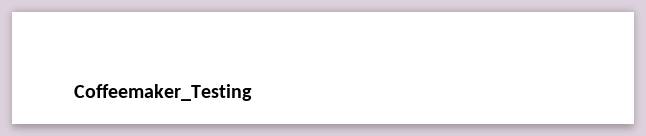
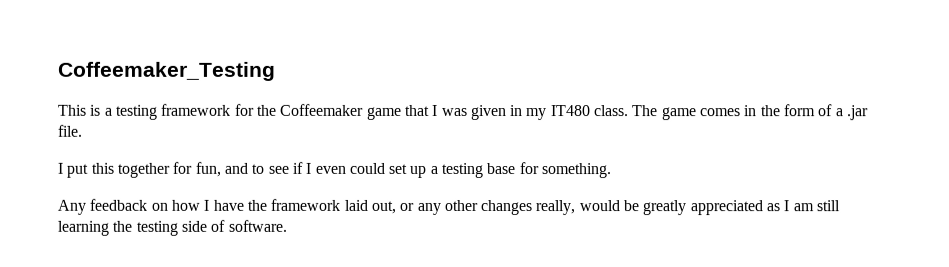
(252, 92) none -> [58,103,870,121] [57,124,83,137] [57,161,612,179] [57,198,841,216] [57,219,287,236] // This is a testing framework for the Coffeemaker game that I was given in my IT480 class. The game comes in the form of a .jar file. // I put this together for fun, and to see if I even could set up a testing base for something. // Any feedback on how I have the framework laid out, or any other changes really, would be greatly appreciated as I am still learning the testing side of software.

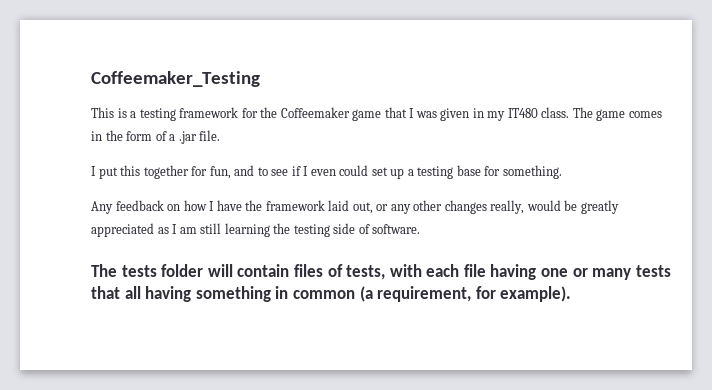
(287, 225) none -> [91,264,671,280] [91,286,572,302] // The tests folder will contain files of tests, with each file having one or many tests that all having something in common (a requirement, for example).

